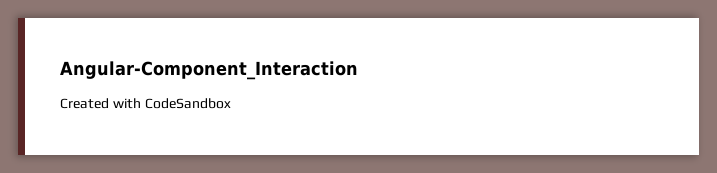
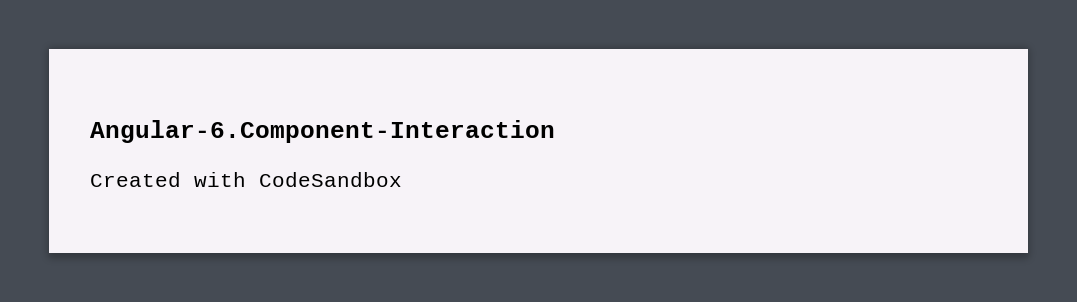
[60,61,358,80] Angular-Component_Interaction -> [90,120,555,143] Angular-6.Component-Interaction

